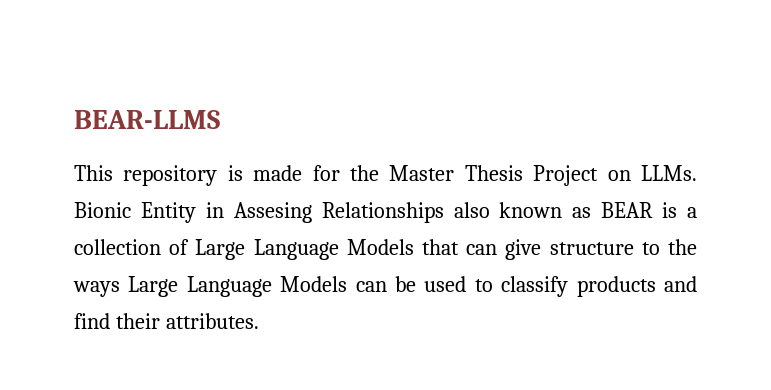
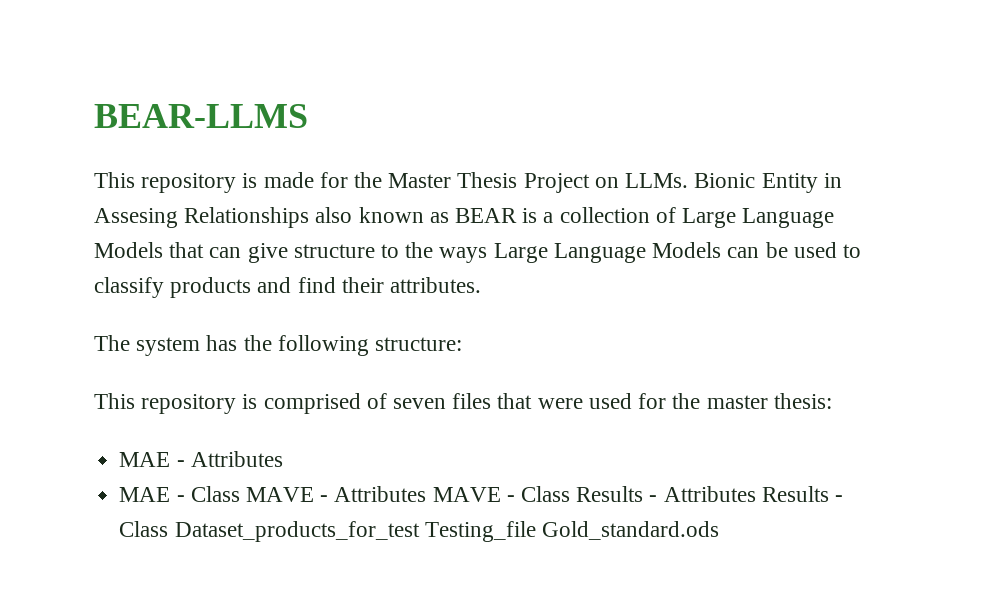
(259, 321) none -> [94,335,463,356] [94,393,832,414] [119,451,283,467] [119,486,844,502] [119,521,719,542] // The system has the following structure: // This repository is comprised of seven files that were used for the master thesis: // MAE - Attributes // MAE - Class MAVE - Attributes MAVE - Class Results - Attributes Results - Class Dataset_products_for_test Testing_file Gold_standard.ods

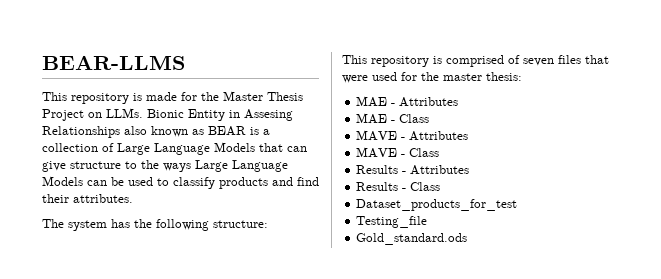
(240, 494) none -> (430, 118) //
(427, 494) none -> (469, 136) //
(570, 494) none -> (440, 152) //
(756, 494) none -> (470, 170) //
(169, 529) none -> (441, 186) //
(420, 531) none -> (518, 205) //
(536, 531) none -> (428, 222) //

